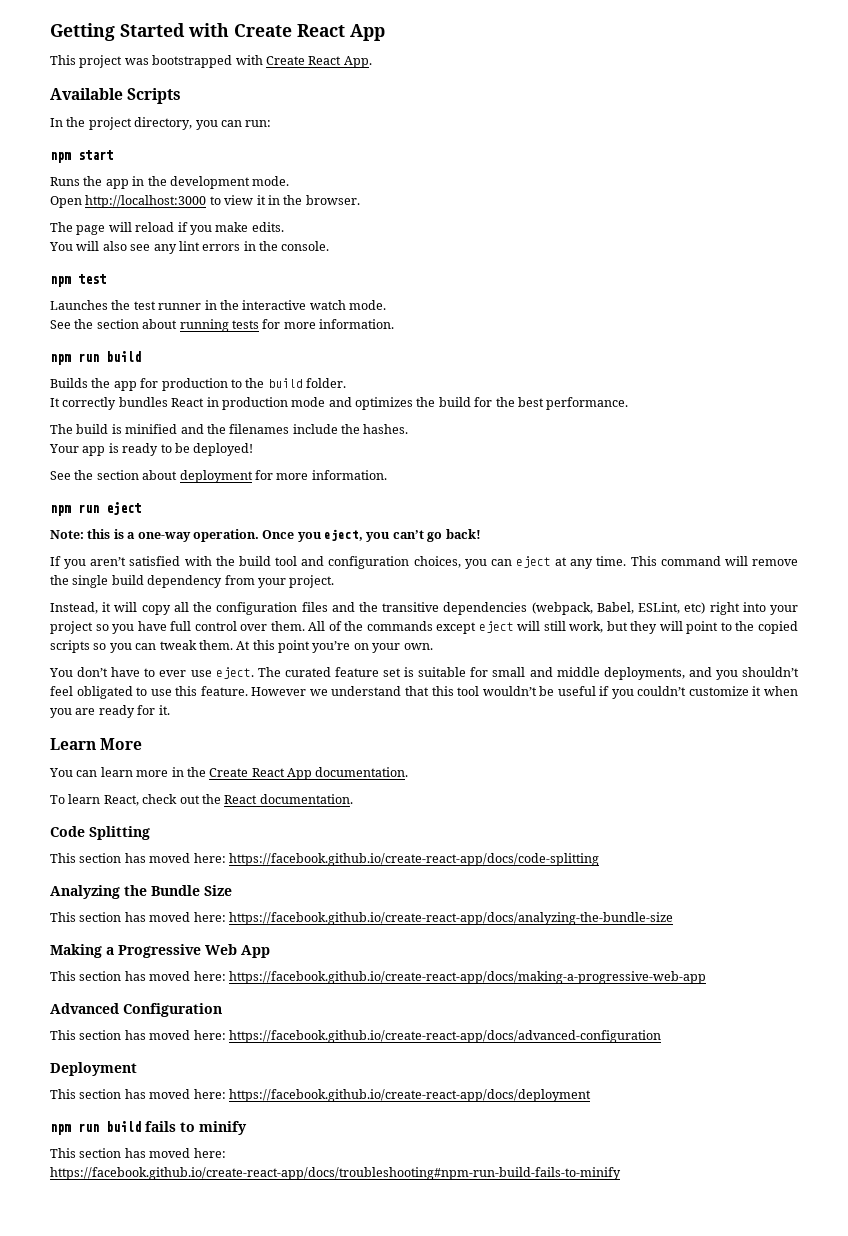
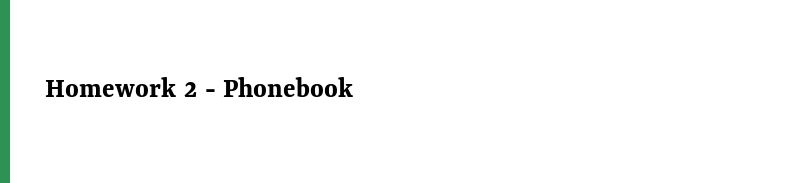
[50,23,385,41] [50,55,372,68] [50,88,182,104] [50,117,272,130] [50,150,113,163] [50,176,290,189] [50,195,360,208] [50,222,284,235] [49,241,330,254] [50,274,106,287] [50,300,386,310] [50,319,394,332] [50,351,141,365] [50,378,346,391] [50,397,629,410] [50,424,409,434] [49,443,254,456] [50,470,387,483] [50,502,141,516] [50,529,481,542] [50,556,798,569] [50,575,335,588] [50,602,798,615] [50,621,798,634] [50,640,433,653] [49,667,800,680] [50,686,798,699] [50,705,170,718] [50,738,143,750] [49,767,409,780] [50,794,353,806] [50,826,150,840] [50,853,599,866] [50,885,232,899] [50,912,673,925] [50,944,270,958] [50,971,706,984] [50,1003,222,1017] [50,1030,661,1043] [50,1062,137,1076] [50,1089,591,1102] [50,1121,247,1135] [50,1148,226,1158] [50,1167,621,1180] Getting Started with Create React App // This project was bootstrapped with Create React App. // Available Scripts // In the project directory, you can run: // npm start // Runs the app in the development mode. // Open http://localhost:3000 to view it in the browser. // The page will reload if you make edits. // You will also see any lint errors in the console. // npm test // Launches the test runner in the interactive watch mode. // See the section about running tests for more information. // npm run build // Builds the app for production to the build folder. // It correctly bundles React in production mode and optimizes the build for the best performance. // The build is minified and the filenames include the hashes. // Your app is ready to be deployed! // See the section about deployment for more information. // npm run eject // Note: this is a one-way operation. Once you eject, you can’t go back! // If you aren’t satisfied with the build tool and configuration choices, you can eject at any time. This command will remove the single build dependency from your project. // Instead, it will copy all the configuration files and the transitive dependencies (webpack, Babel, ESLint, etc) right into your project so you have full control over them. All of the commands except eject will still work, but they will point to the copied scripts so you can tweak them. At this point you’re on your own. // You don’t have to ever use eject. The curated feature set is suitable for small and middle deployments, and you shouldn’t feel obligated to use this feature. However we understand that this tool wouldn’t be useful if you couldn’t customize it when you are ready for it. // Learn More // You can learn more in the Create React App documentation. // To learn React, check out the React documentation. // Code Splitting // This section has moved here: https://facebook.github.io/create-react-app/docs/code-splitting // Analyzing the Bundle Size // This section has moved here: https://facebook.github.io/create-react-app/docs/analyzing-the-bundle-size // Making a Progressive Web App // This section has moved here: https://facebook.github.io/create-react-app/docs/making-a-progressive-web-app // Advanced Configuration // This section has moved here: https://facebook.github.io/create-react-app/docs/advanced-configuration // Deployment // This section has moved here: https://facebook.github.io/create-react-app/docs/deployment // npm run build fails to minify // This section has moved here: https://facebook.github.io/create-react-app/docs/troubleshooting#npm-run-build-fails-to-minify -> [45,77,354,97] Homework 2 - Phonebook

